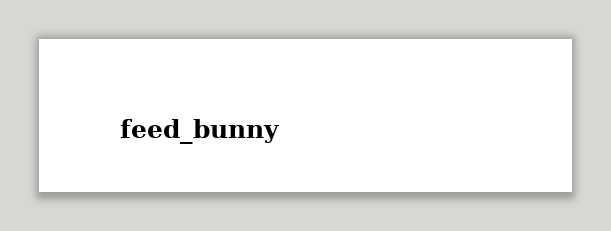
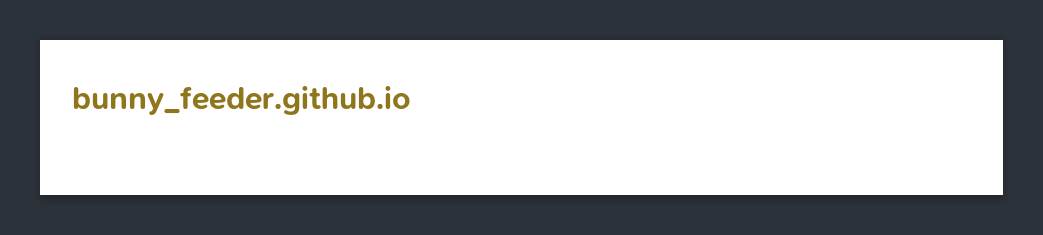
[120,119,280,144] feed_bunny -> [72,86,411,115] bunny_feeder.github.io

